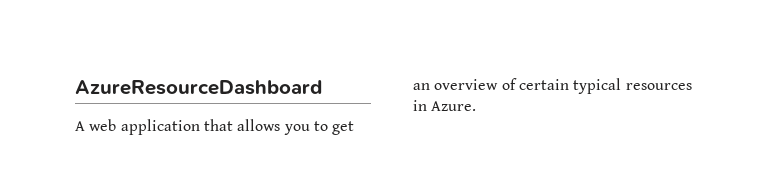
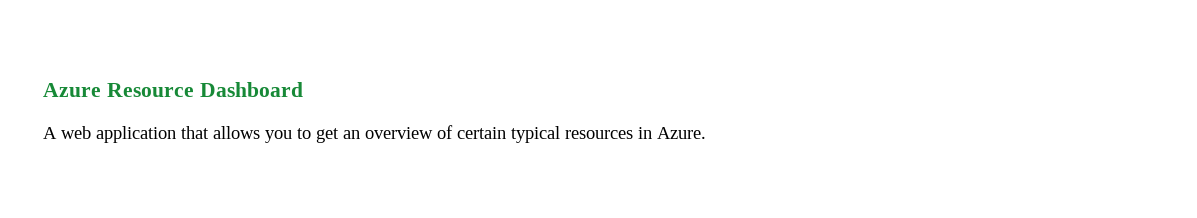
[75,80,322,95] AzureResourceDashboard -> [43,82,303,97] Azure Resource Dashboard

